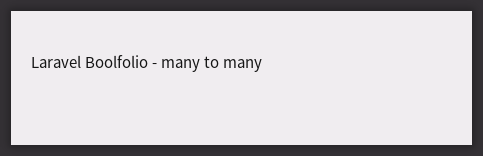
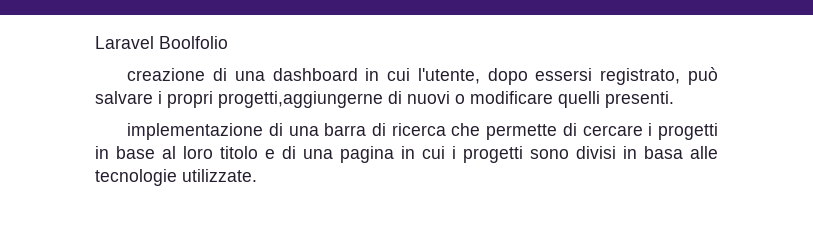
[152,56,263,72] - many to many -> [127,67,718,85] [95,91,674,108] [127,123,719,140] [95,146,718,163] [95,169,257,186] // creazione di una dashboard in cui l'utente, dopo essersi registrato, può salvare i propri progetti,aggiungerne di nuovi o modificare quelli presenti. // implementazione di una barra di ricerca che permette di cercare i progetti in base al loro titolo e di una pagina in cui i progetti sono divisi in basa alle tecnologie utilizzate.

